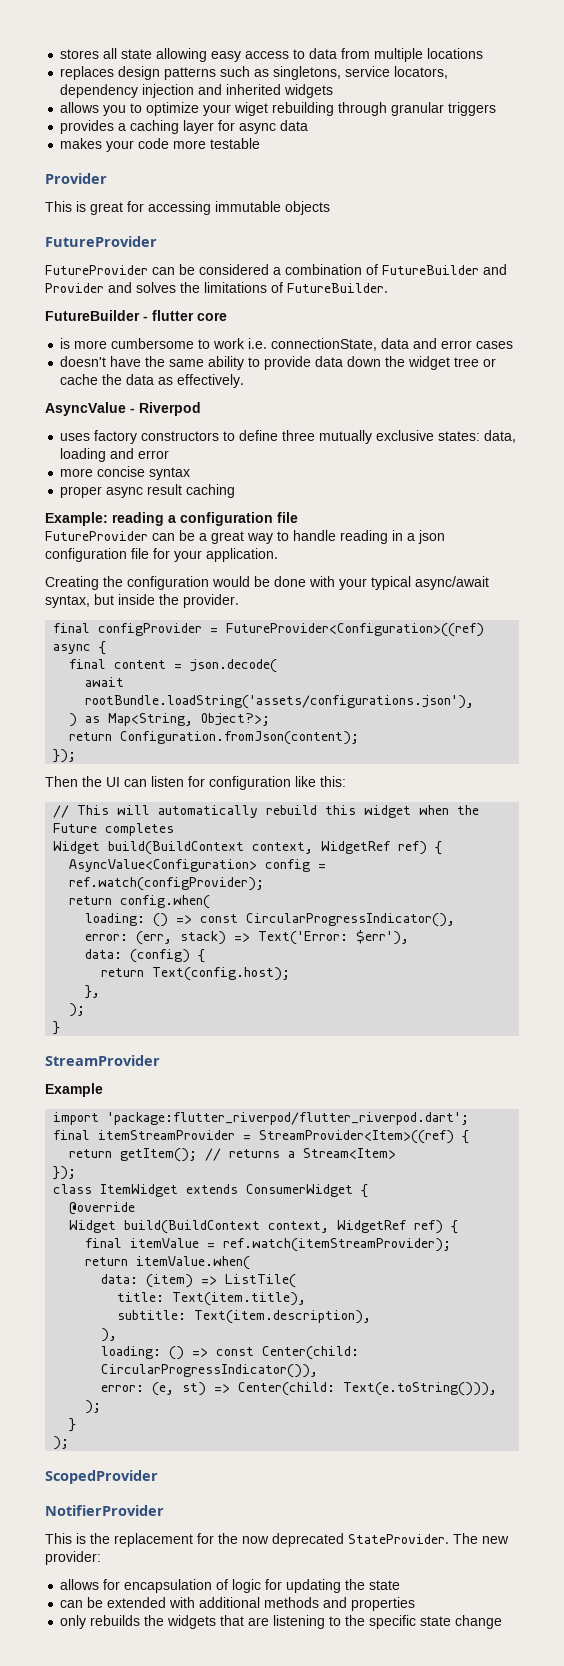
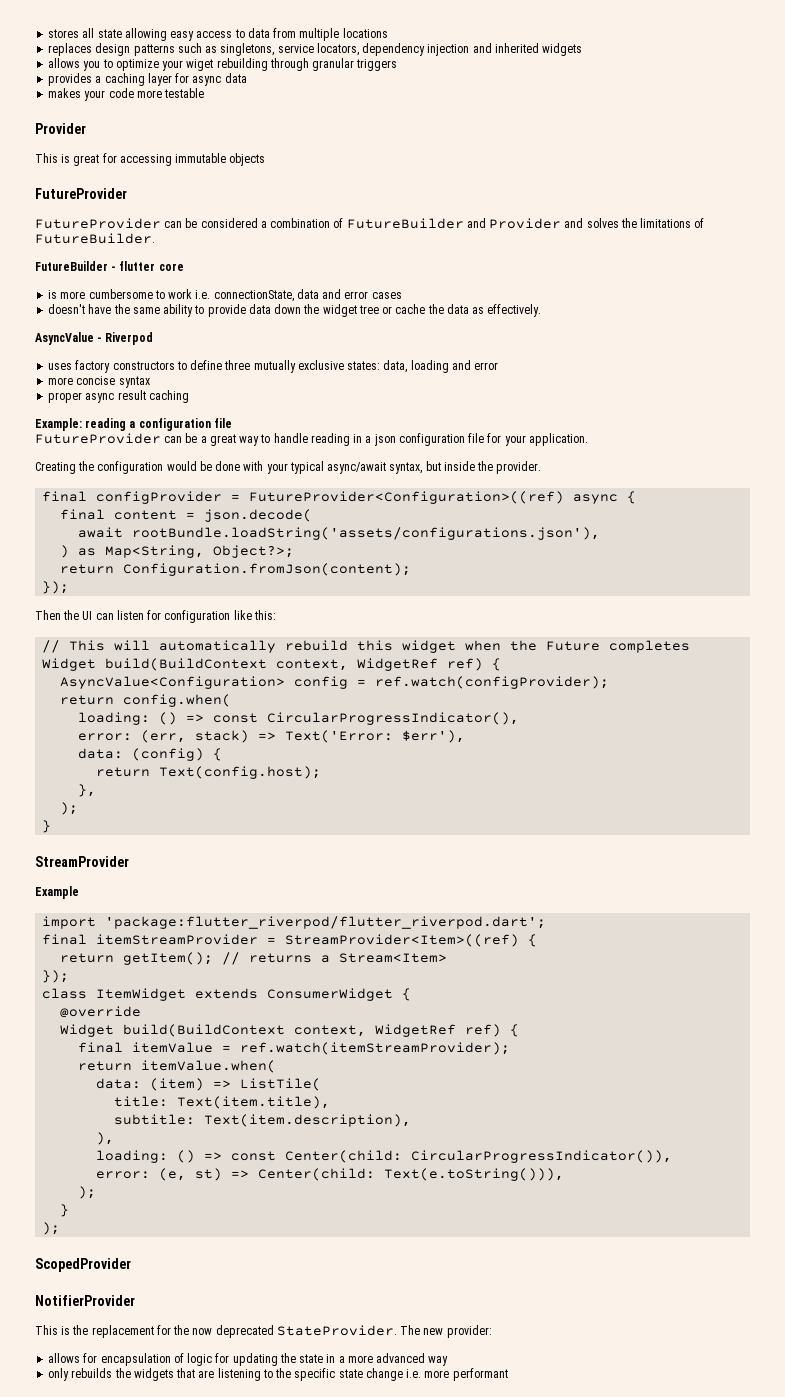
[60,1597,416,1611] // can be extended with additional methods and properties -> [326,1353,449,1366] in a more advanced way
(503, 1622) none -> [406,1368,508,1381] i.e. more performant

